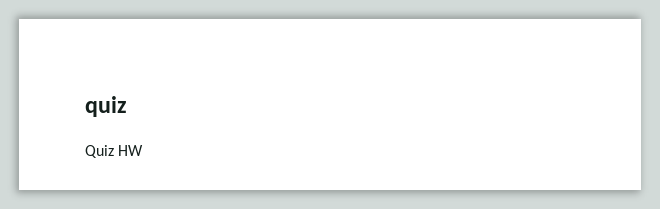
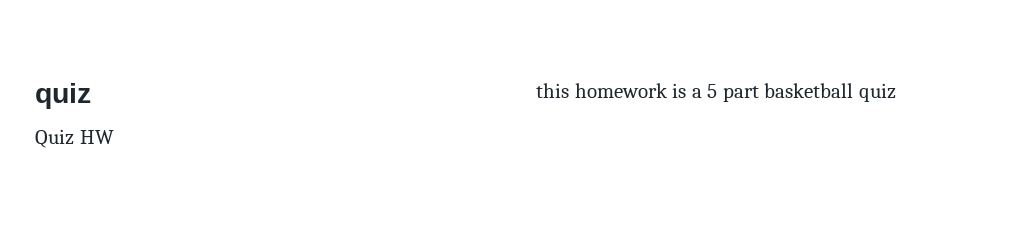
(144, 150) none -> [536,83,896,102] // this homework is a 5 part basketball quiz

